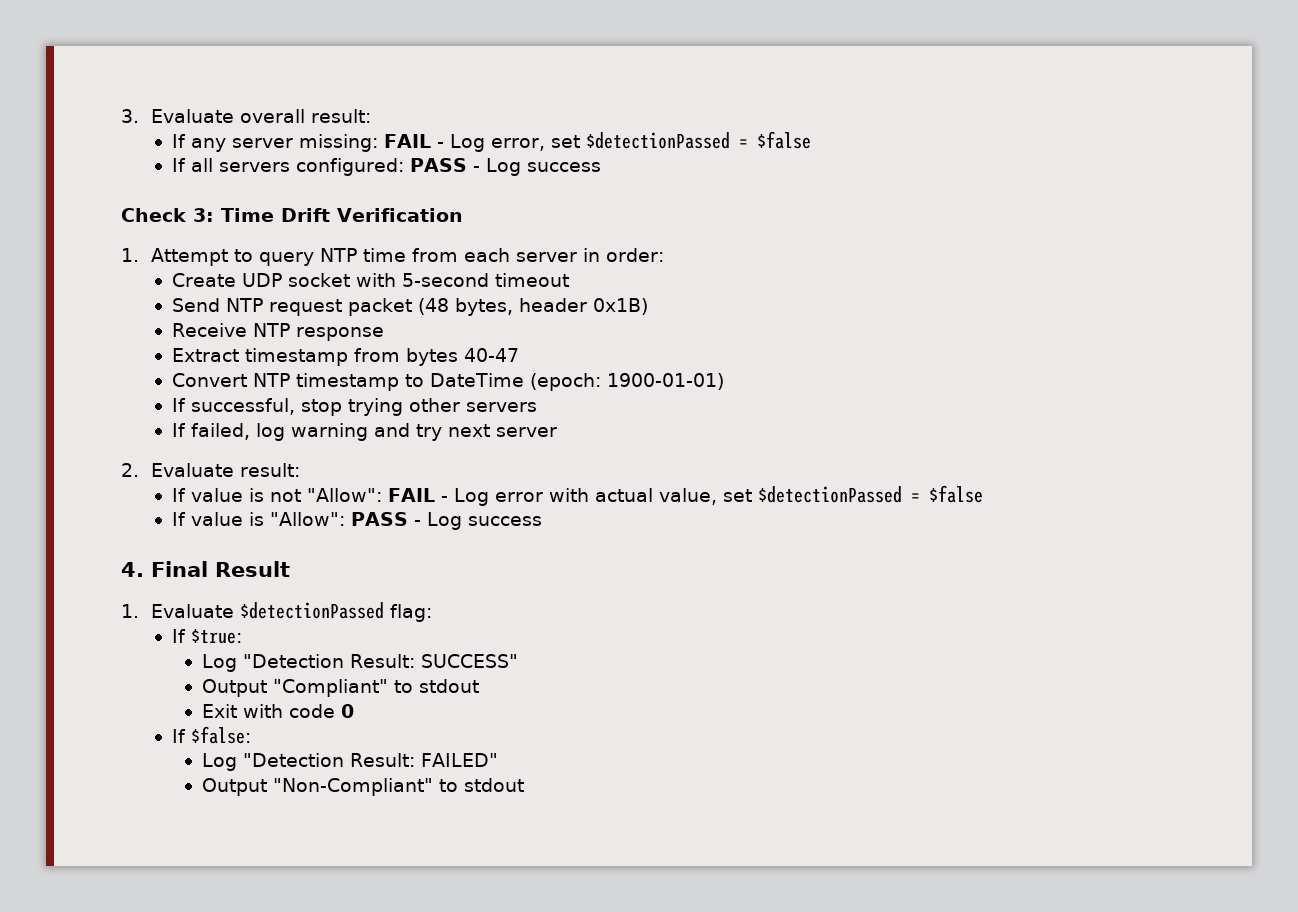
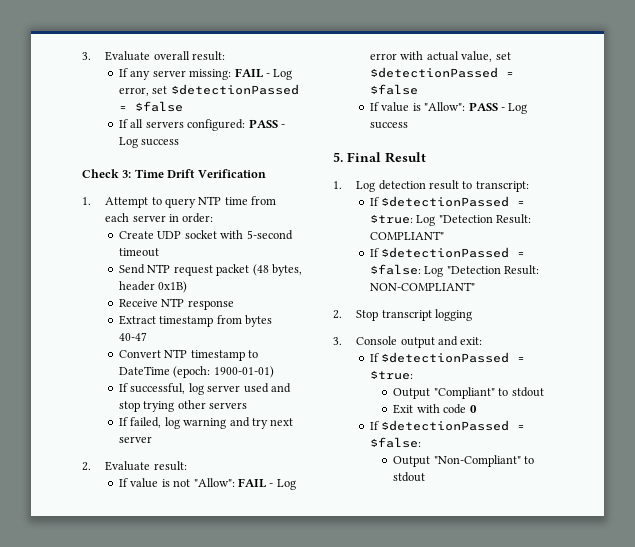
(296, 406) none -> [188,383,291,395] log server used and
[121,562,144,577] 4. -> [333,152,343,162] 5.
[151,602,433,622] [172,629,243,644] [202,654,519,672] Evaluate $detectionPassed flag: // If $true: // Log "Detection Result: SUCCESS" -> [356,180,529,192] [370,196,526,207] [370,214,532,226] [370,231,445,240] [370,247,526,258] [370,264,540,277] [370,282,476,291] [333,309,473,321] [333,336,483,348] [370,352,526,363] [370,370,414,380] Log detection result to transcript: // If $detectionPassed = $true: Log "Detection Result: COMPLIANT" // If $detectionPassed = $false: Log "Detection Result: NON-COMPLIANT" // 2. Stop transcript logging // 3. Console output and exit: // If $detectionPassed = $true:
[191,726,252,744] [202,753,499,771] $false: // Log "Detection Result: FAILED" -> [381,420,526,431] [370,437,422,448] $detectionPassed = $false:

